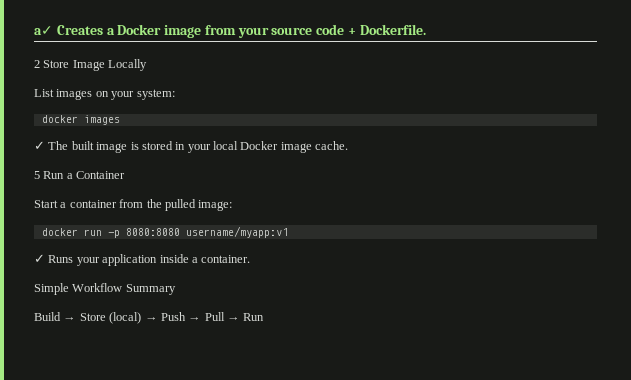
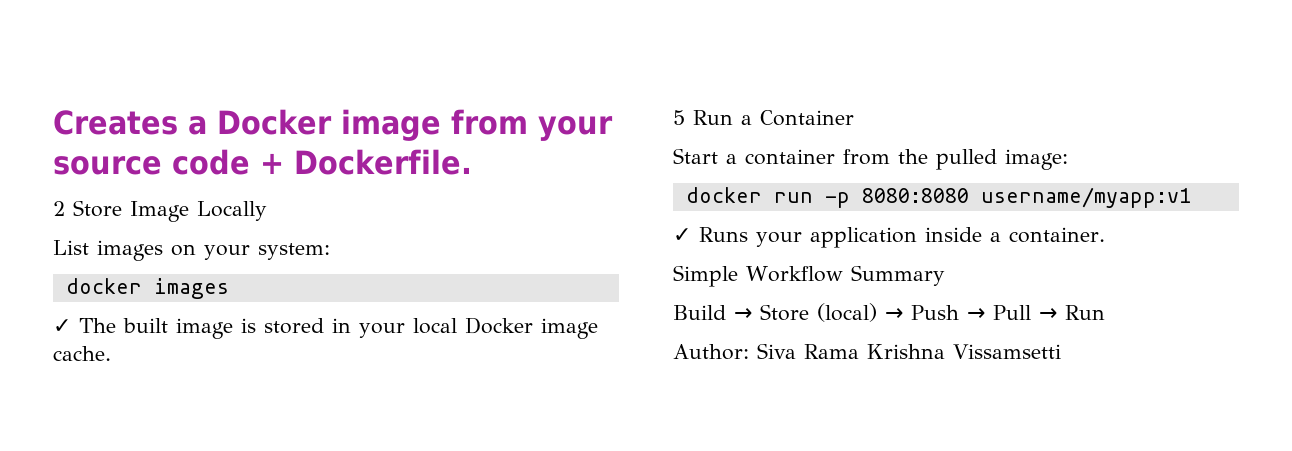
[34,26,53,35] a✓ -> (53, 122) none
(265, 317) none -> [673,343,1061,360] // Author: Siva Rama Krishna Vissamsetti

